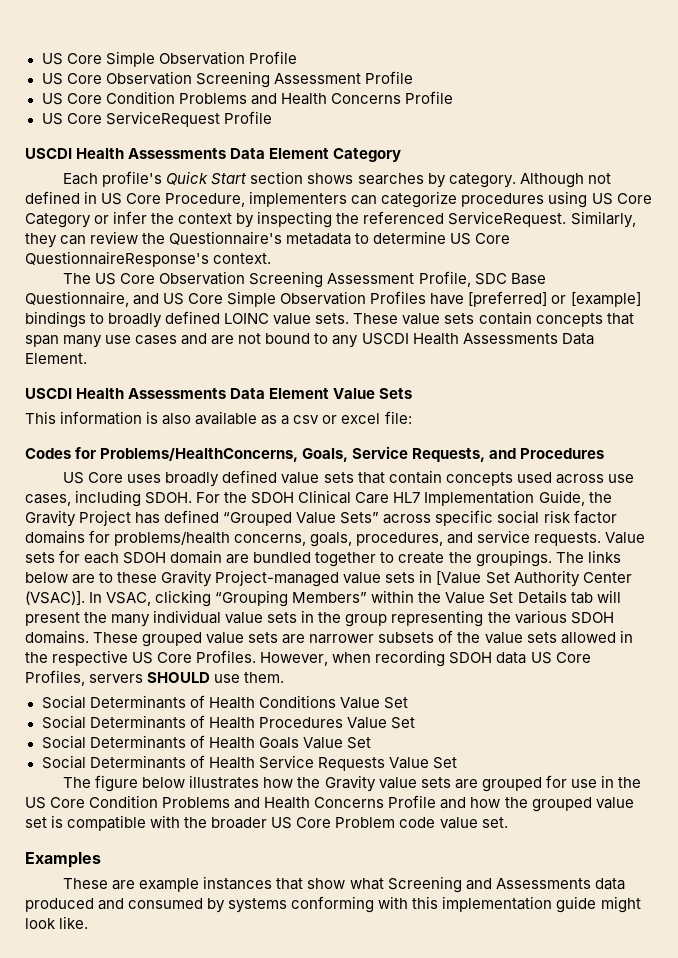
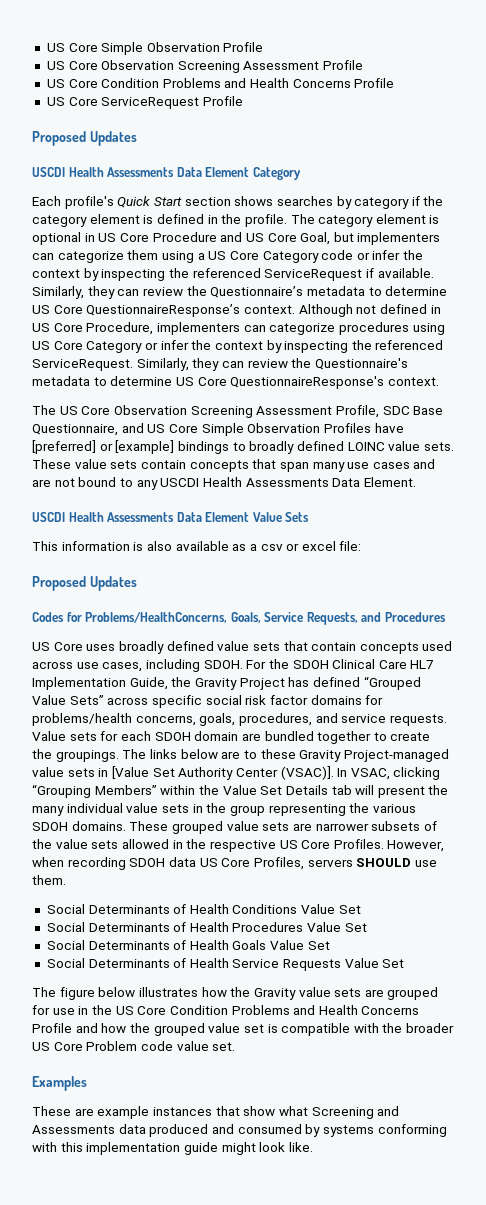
(272, 117) none -> [32,131,137,146] // Proposed Updates
[448,173,516,188] category. -> [354,196,444,209] [32,214,440,227] [32,232,441,245] [32,250,424,263] [32,268,434,281] [32,286,448,299] [32,304,295,317] category if the category element is defined in the profile. The category element is optional in US Core Procedure and US Core Goal, but implementers can categorize them using a US Core Category code or infer the context by inspecting the referenced ServiceRequest if available. Similarly, they can review the Questionnaire’s metadata to determine US Core QuestionnaireResponse’s context.
(412, 417) none -> [32,576,137,591] // Proposed Updates

